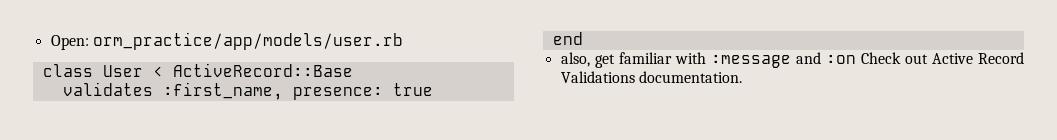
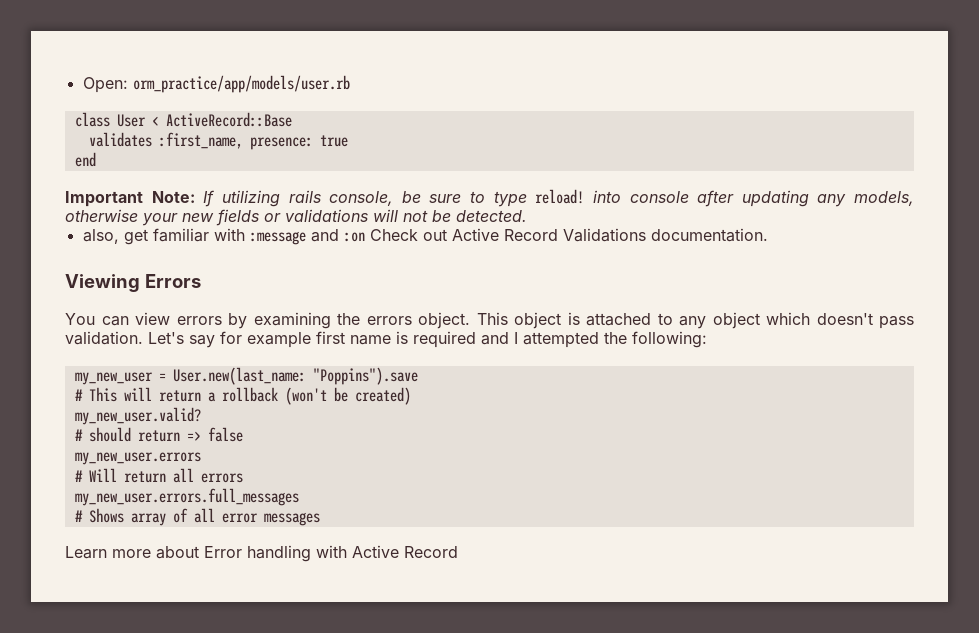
(583, 38) none -> [65,189,914,207] [65,209,527,226] // Important Note: If utilizing rails console, be sure to type reload! into console after updating any models, otherwise your new fields or validations will not be detected.
(742, 77) none -> [65,274,201,292] [65,312,914,329] [65,331,707,348] [74,367,418,385] [74,387,411,405] [74,407,201,425] [74,427,243,442] [74,452,201,465] [74,468,243,483] [74,488,299,506] [74,508,320,526] [65,545,458,562] // Viewing Errors // You can view errors by examining the errors object. This object is attached to any object which doesn't pass validation. Let's say for example first name is required and I attempted the following: // my_new_user = User.new(last_name: "Poppins").save // # This will return a rollback (won't be created) // my_new_user.valid? // # should return => false // my_new_user.errors // # Will return all errors // my_new_user.errors.full_messages // # Shows array of all error messages // Learn more about Error handling with Active Record

